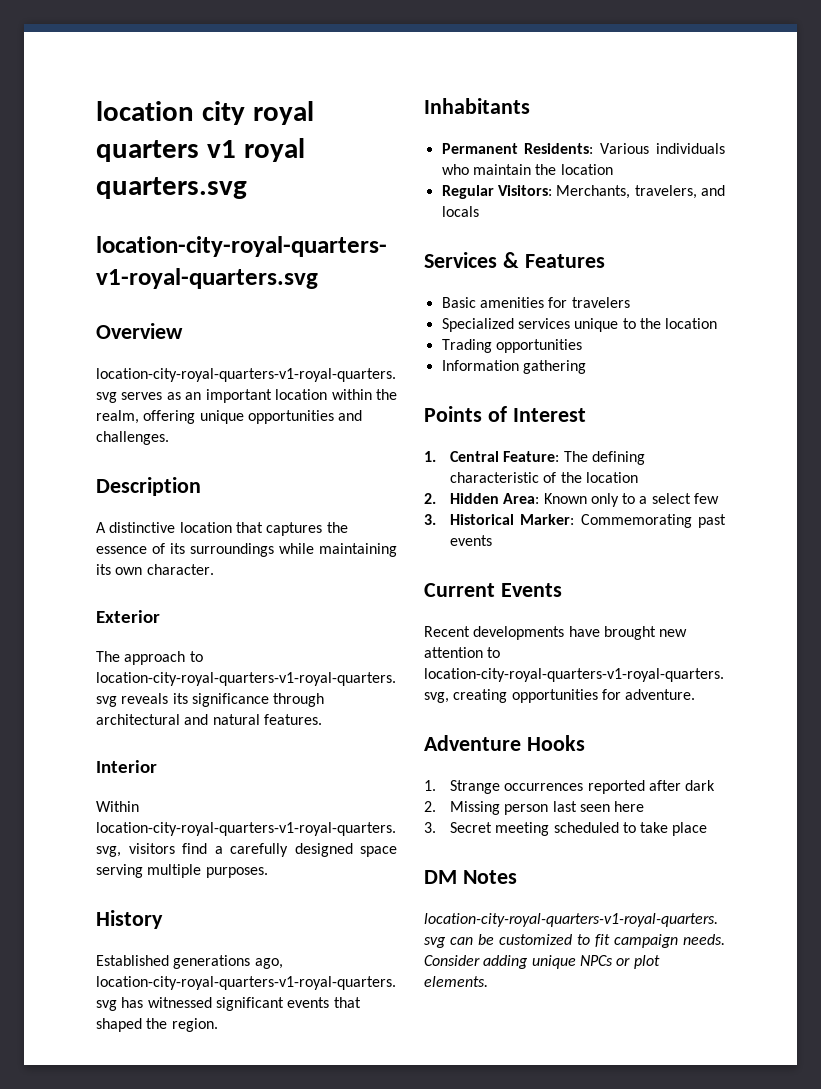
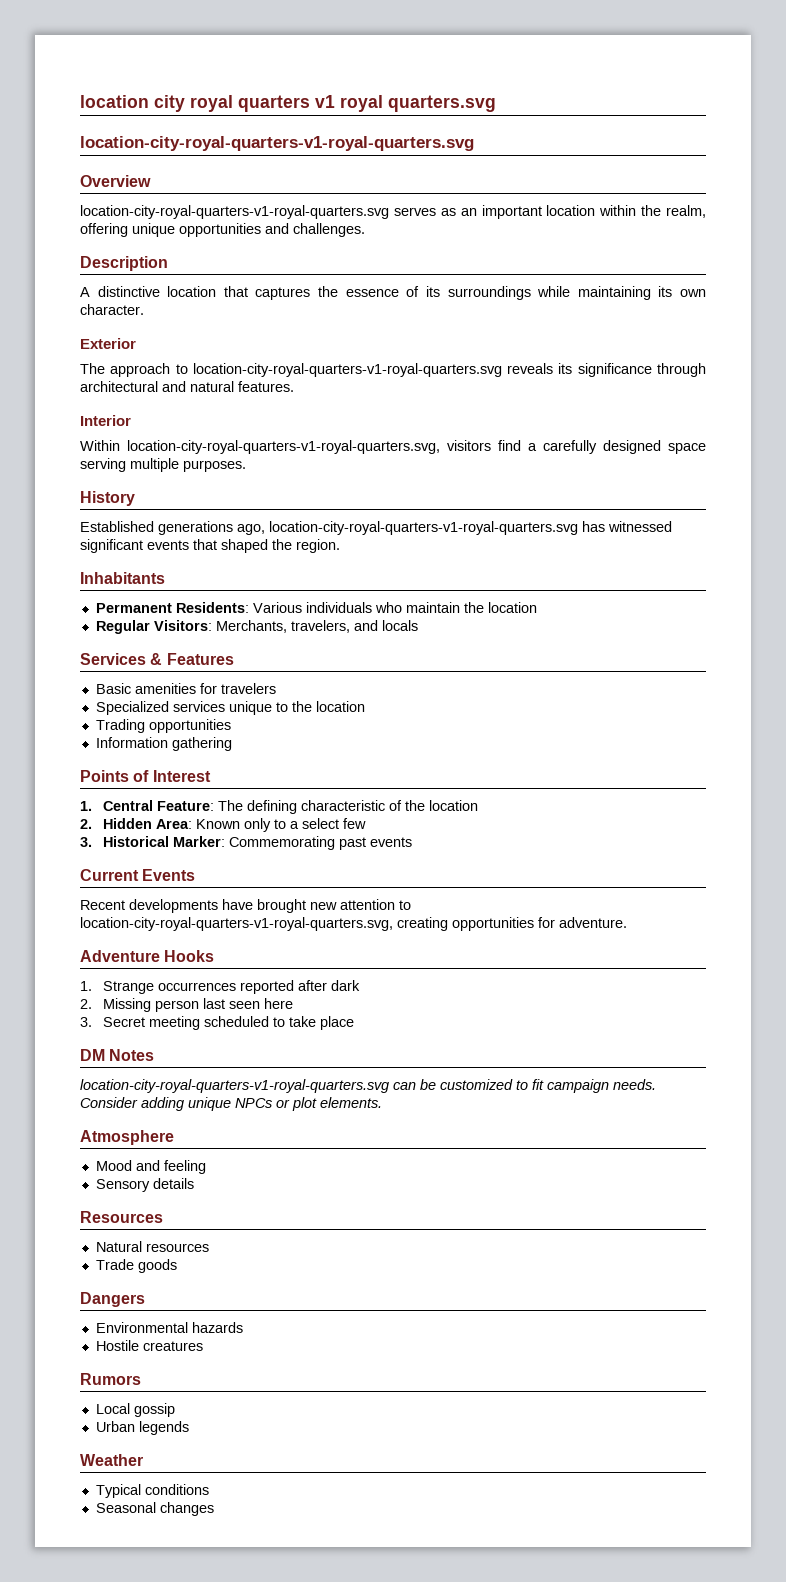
(488, 981) none -> [80,1130,174,1145] [95,1160,206,1174] [95,1178,194,1192] [80,1211,163,1223] [95,1241,209,1252] [95,1259,177,1273] [80,1292,145,1307] [95,1322,243,1333] [95,1340,203,1351] [80,1373,141,1385] [95,1403,175,1417] [95,1421,189,1435] [80,1454,143,1466] [95,1484,209,1498] [95,1502,214,1516] // Atmosphere // Mood and feeling // Sensory details // Resources // Natural resources // Trade goods // Dangers // Environmental hazards // Hostile creatures // Rumors // Local gossip // Urban legends // Weather // Typical conditions // Seasonal changes

